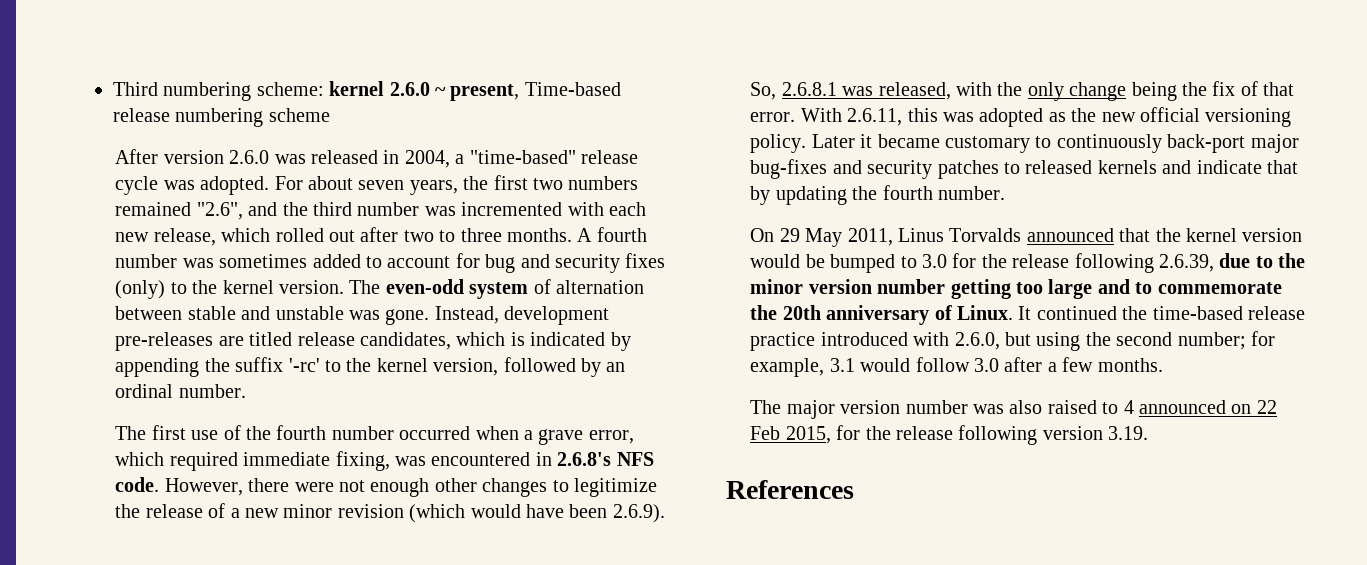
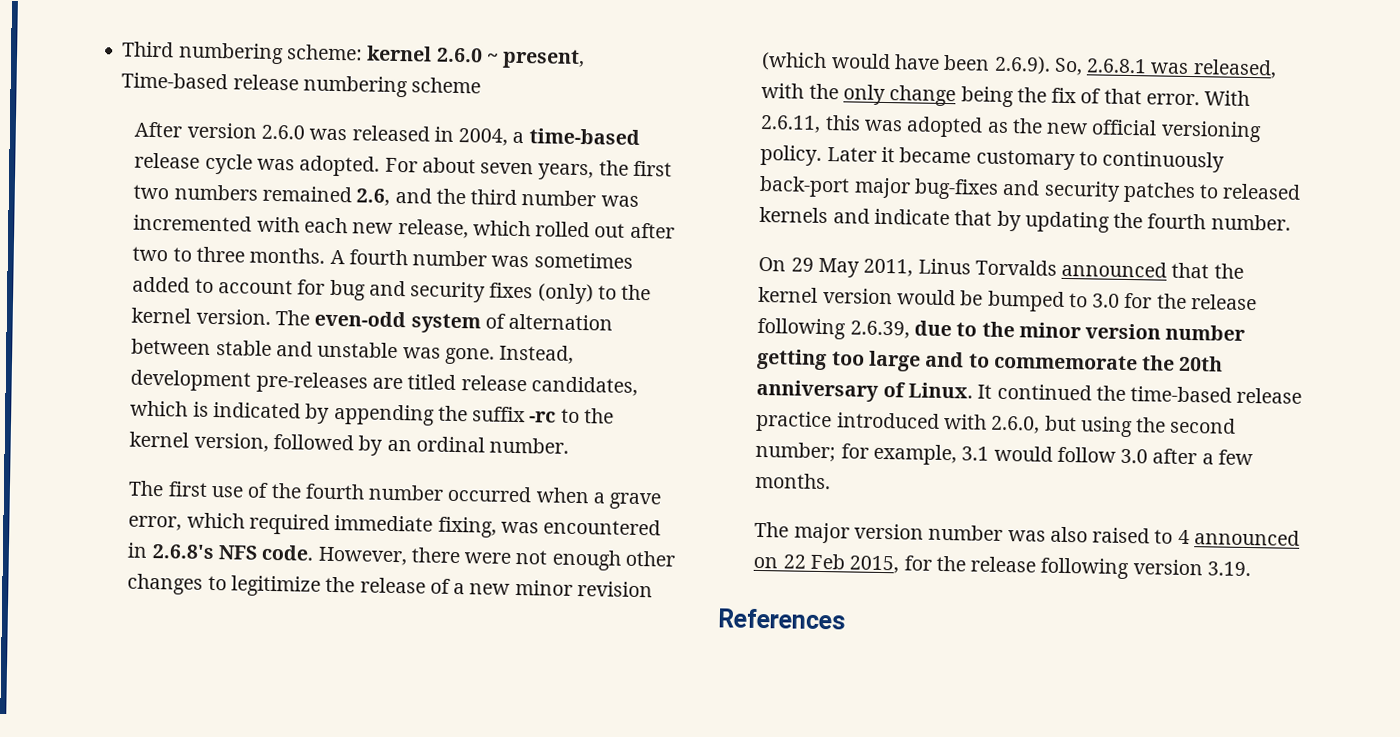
[469,150,576,164] "time-based" -> [528,128,640,145] time-based
[196,202,243,220] "2.6", -> [356,188,391,206] 2.6,
[288,358,320,372] '-rc' -> [529,411,557,423] -rc

